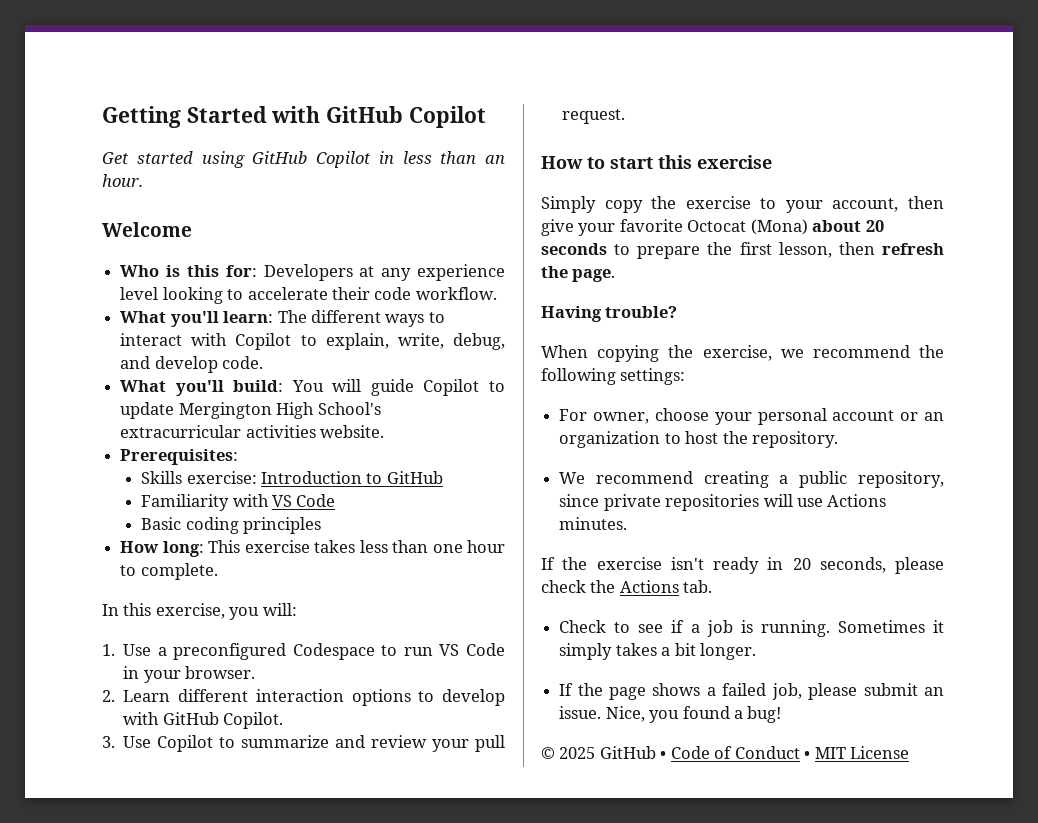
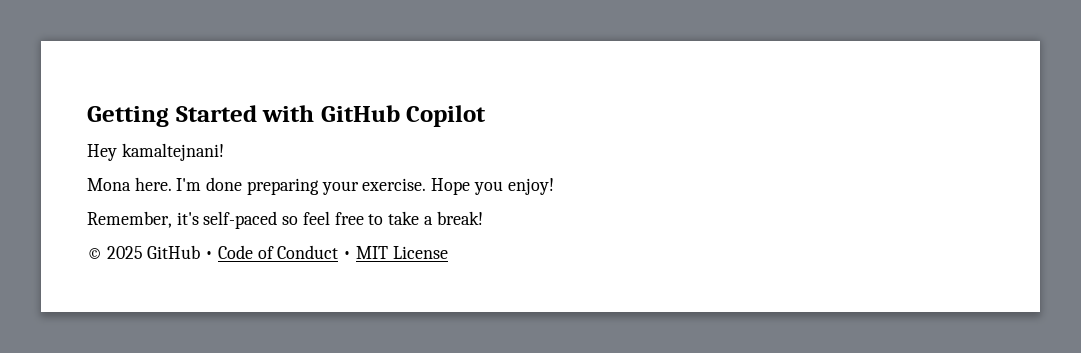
[102,151,505,168] [102,174,143,187] [102,222,192,237] [120,264,505,281] [120,287,497,304] [120,310,445,327] [120,333,505,350] [120,356,264,373] [120,379,506,396] [120,402,381,419] [120,425,385,438] [120,449,239,465] [141,471,443,484] [141,494,336,511] [141,517,322,534] [120,540,505,557] [120,563,218,580] [102,603,297,620] [102,643,505,660] [123,666,256,683] [102,689,505,706] [123,712,284,729] [102,735,506,752] [562,109,626,124] [541,155,772,169] [541,196,944,213] [541,219,884,236] [541,242,944,259] [541,266,616,282] [541,306,678,322] [541,345,944,362] [541,368,686,385] [559,408,944,425] [559,431,838,448] [559,471,944,488] [559,494,887,511] [559,517,628,530] [541,557,944,574] [541,580,713,593] [559,620,945,637] [559,643,756,660] [559,683,945,700] [559,706,782,723] Get started using GitHub Copilot in less than an hour. // Welcome // Who is this for: Developers at any experience level looking to accelerate their code workflow. // What you'll learn: The different ways to interact with Copilot to explain, write, debug, and develop code. // What you'll build: You will guide Copilot to update Mergington High School's extracurricular activities website. // Prerequisites: // Skills exercise: Introduction to GitHub // Familiarity with VS Code // Basic coding principles // How long: This exercise takes less than one hour to complete. // In this exercise, you will: // 1. Use a preconfigured Codespace to run VS Code in your browser. // 2. Learn different interaction options to develop with GitHub Copilot. // 3. Use Copilot to summarize and review your pull request. // How to start this exercise // Simply copy the exercise to your account, then give your favorite Octocat (Mona) about 20 seconds to prepare the first lesson, then refresh the page. // Having trouble? // When copying the exercise, we recommend the following settings: // For owner, choose your personal account or an organization to host the repository. // We recommend creating a public repository, since private repositories will use Actions minutes. // If the exercise isn't ready in 20 seconds, please check the Actions tab. // Check to see if a job is running. Sometimes it simply takes a bit longer. // If the page shows a failed job, please submit an issue. Nice, you found a bug! -> [87,143,224,161] [87,177,554,195] [87,211,483,229] Hey kamaltejnani! // Mona here. I'm done preparing your exercise. Hope you enjoy! // Remember, it's self-paced so feel free to take a break!

